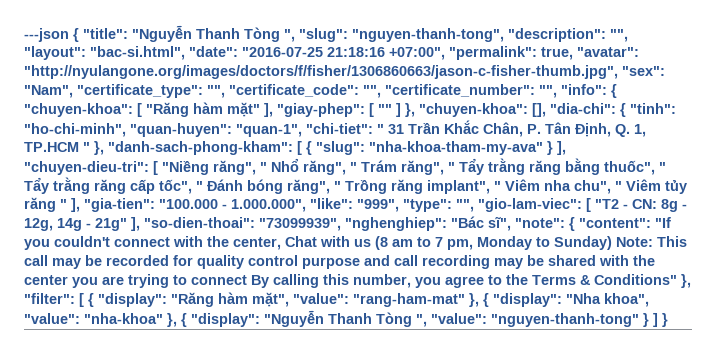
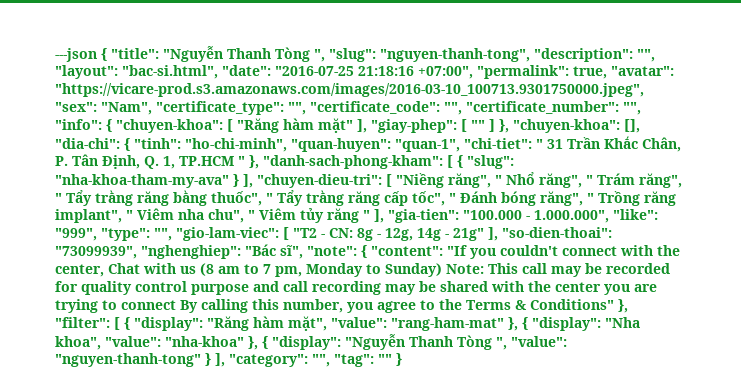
[24,65,618,79] "http://nyulangone.org/images/doctors/f/fisher/1306860663/jason-c-fisher-thumb.jpg", -> [55,83,644,97] "https://vicare-prod.s3.amazonaws.com/images/2016-03-10_100713.9301750000.jpeg",
[653,313,658,327] ] -> [215,353,392,367] ], "category": "", "tag": ""

